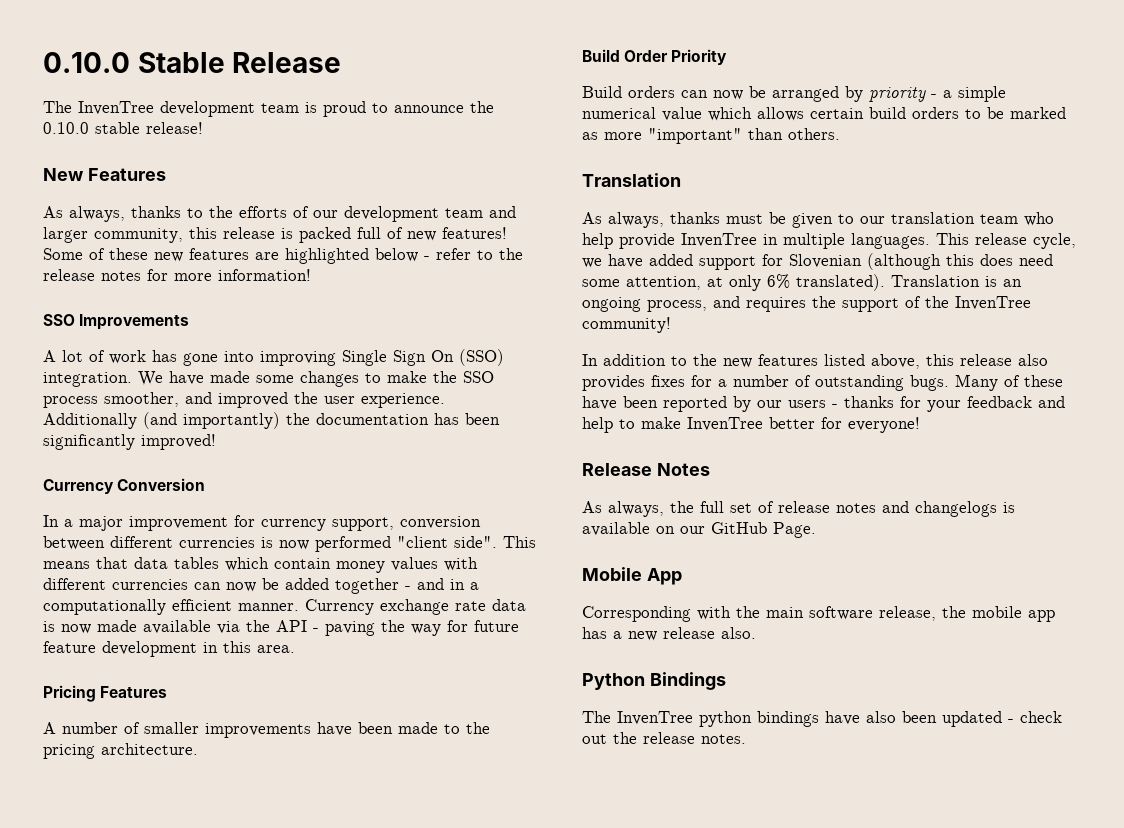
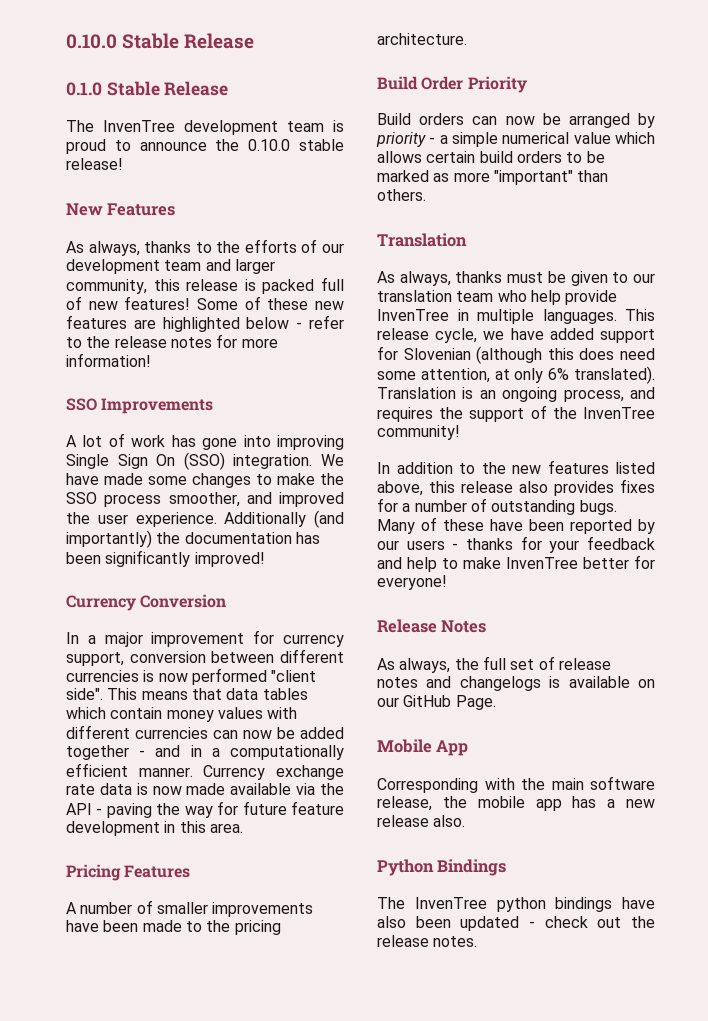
(342, 62) none -> [66,81,229,96] // 0.1.0 Stable Release

